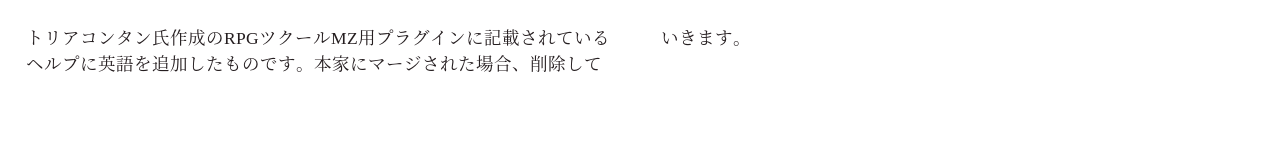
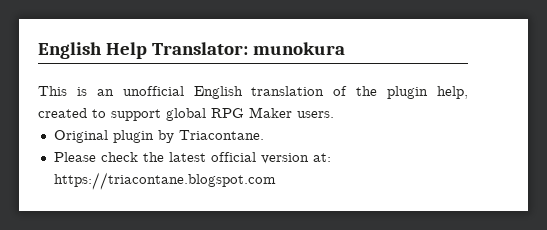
[26,29,610,47] [26,55,602,73] [661,30,751,46] トリアコンタン氏作成のRPGツクールMZ用プラグインに記載されているヘルプに英語を追加したものです。本家にマージされた場合、削除していきます。 -> [38,42,345,59] [38,86,469,99] [38,107,334,121] [53,130,264,143] [53,152,331,164] [53,172,276,190] English Help Translator: munokura // This is an unofficial English translation of the plugin help, created to support global RPG Maker users. // Original plugin by Triacontane. // Please check the latest official version at: https://triacontane.blogspot.com

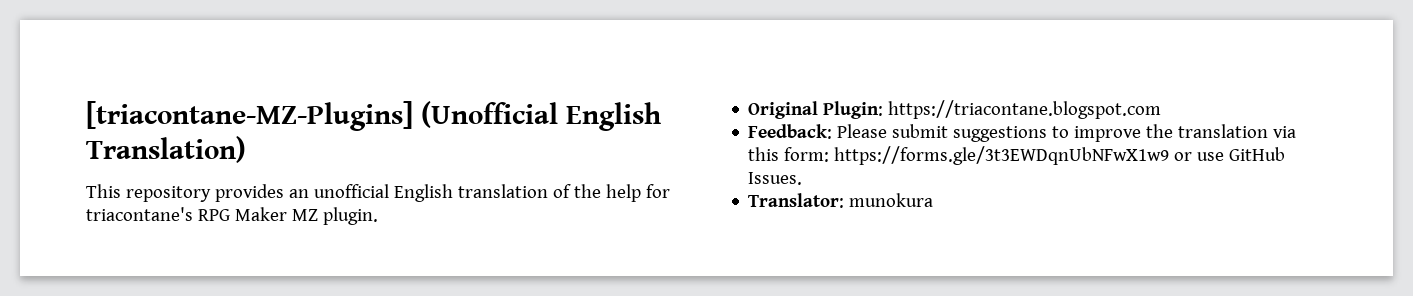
[38,42,345,59] English Help Translator: munokura -> [86,101,661,131] [86,136,246,163] [triacontane-MZ-Plugins] (Unofficial English Translation)
[76,87,87,96] is -> [125,184,284,202] repository provides
[387,86,469,99] [38,107,334,121] [53,130,264,143] [53,152,331,164] [53,172,276,190] plugin help, created to support global RPG Maker users. // Original plugin by Triacontane. // Please check the latest official version at: https://triacontane.blogspot.com -> [605,184,670,202] [86,207,378,225] [748,100,1162,119] [748,124,1297,142] [748,146,1286,165] [748,172,803,185] [748,193,934,208] help for triacontane's RPG Maker MZ plugin. // Original Plugin: https://triacontane.blogspot.com // Feedback: Please submit suggestions to improve the translation via this form: https://forms.gle/3t3EWDqnUbNFwX1w9 or use GitHub Issues. // Translator: munokura

